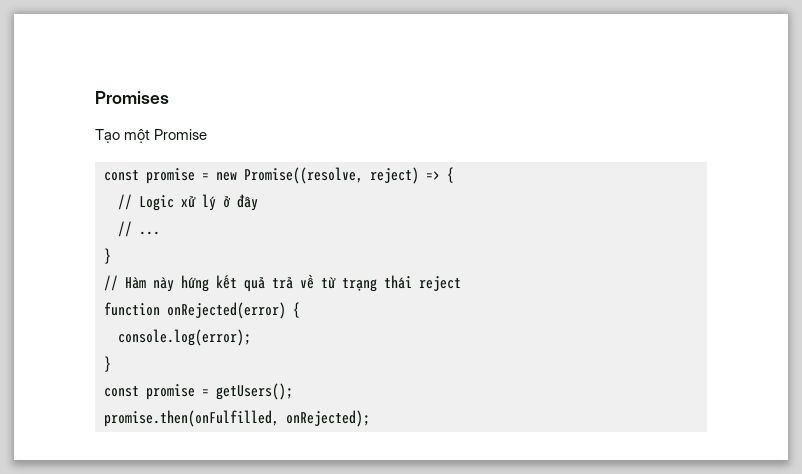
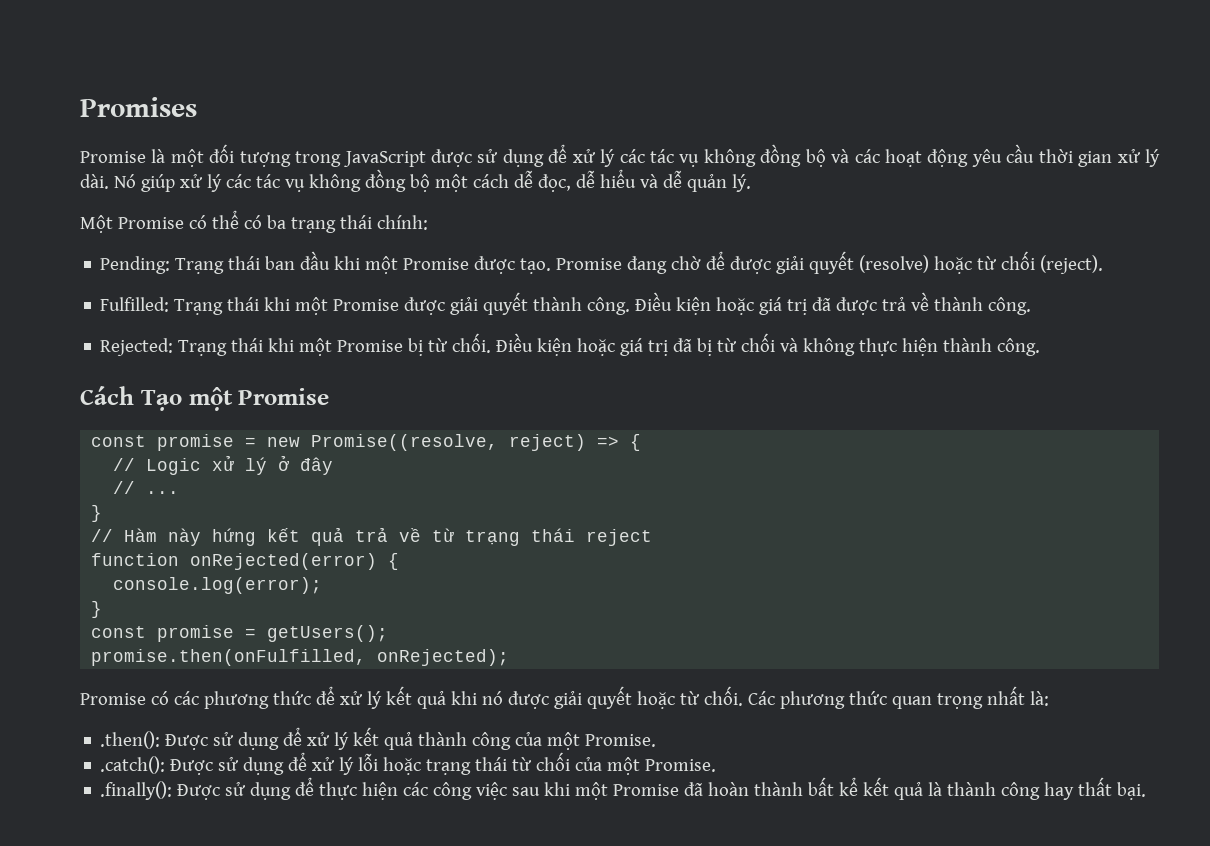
(169, 97) none -> [80,144,1161,167] [80,169,751,192] [80,210,428,233] [100,251,1104,274] [100,292,1032,315] [100,333,1041,356] [80,386,134,405] Promise là một đối tượng trong JavaScript được sử dụng để xử lý các tác vụ không đồng bộ và các hoạt động yêu cầu thời gian xử lý dài. Nó giúp xử lý các tác vụ không đồng bộ một cách dễ đọc, dễ hiểu và dễ quản lý. // Một Promise có thể có ba trạng thái chính: // Pending: Trạng thái ban đầu khi một Promise được tạo. Promise đang chờ để được giải quyết (resolve) hoặc từ chối (reject). // Fulfilled: Trạng thái khi một Promise được giải quyết thành công. Điều kiện hoặc giá trị đã được trả về thành công. // Rejected: Trạng thái khi một Promise bị từ chối. Điều kiện hoặc giá trị đã bị từ chối và không thực hiện thành công. // Cách
(370, 418) none -> [80,686,1049,709] [100,727,657,750] [100,752,717,775] [100,777,1147,800] // Promise có các phương thức để xử lý kết quả khi nó được giải quyết hoặc từ chối. Các phương thức quan trọng nhất là: // .then(): Được sử dụng để xử lý kết quả thành công của một Promise. // .catch(): Được sử dụng để xử lý lỗi hoặc trạng thái từ chối của một Promise. // .finally(): Được sử dụng để thực hiện các công việc sau khi một Promise đã hoàn thành bất kể kết quả là thành công hay thất bại.

